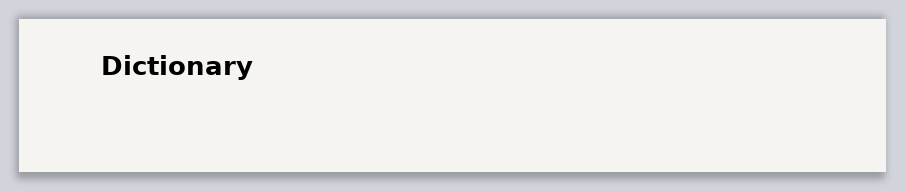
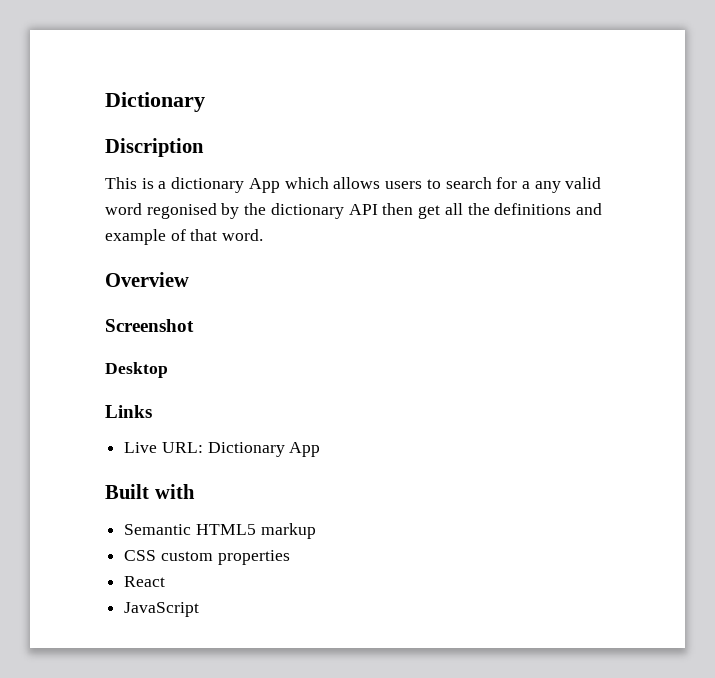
[101,55,253,80] Dictionary -> [105,92,205,112] [105,138,204,157] [105,177,602,193] [105,203,602,219] [105,229,264,245] [105,272,189,287] [105,319,194,332] [105,362,168,378] [105,405,152,418] [124,442,321,457] [105,484,195,499] [124,523,316,539] [124,550,290,565] [124,576,166,587] [124,602,200,617] Dictionary // Discription // This is a dictionary App which allows users to search for a any valid word regonised by the dictionary API then get all the definitions and example of that word. // Overview // Screenshot // Desktop // Links // Live URL: Dictionary App // Built with // Semantic HTML5 markup // CSS custom properties // React // JavaScript

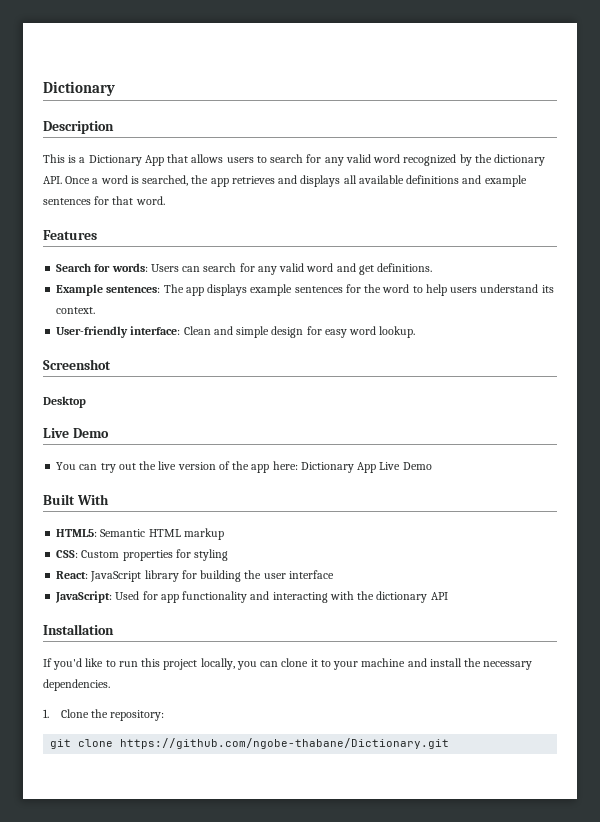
[105,138,204,157] Discription -> [43,121,114,134] Description
[171,177,329,193] dictionary App which -> [88,154,189,166] Dictionary App that
[521,177,602,193] [105,203,217,219] a any valid word regonised -> [324,154,457,166] any valid word recognized
[348,203,490,219] API then get all the -> [43,175,404,187] API. Once a word is searched, the app retrieves and displays all available
[170,229,186,241] of -> [43,196,110,205] sentences for
[105,272,189,287] [105,319,194,332] [105,362,168,378] [105,405,152,418] [124,442,321,457] Overview // Screenshot // Desktop // Links // Live URL: Dictionary App -> [43,230,97,240] [56,263,433,275] [56,284,554,296] [56,307,96,314] [56,326,416,338] [43,359,111,370] [43,396,86,408] [43,428,109,438] [56,461,432,473] Features // Search for words: Users can search for any valid word and get definitions. // Example sentences: The app displays example sentences for the word to help users understand its context. // User-friendly interface: Clean and simple design for easy word lookup. // Screenshot // Desktop // Live Demo // You can try out the live version of the app here: Dictionary App Live Demo
[154,484,195,499] [124,524,256,535] with // Semantic HTML5 -> [76,494,109,505] [56,529,181,537] With // HTML5: Semantic HTML
[124,550,213,561] CSS custom -> [56,550,120,558] CSS: Custom
[124,576,166,587] [124,602,200,617] // React // JavaScript -> [175,549,229,561] [56,570,334,582] [55,591,448,603] [43,624,114,635] [43,658,533,670] [43,679,110,691] [43,709,165,721] [50,738,450,749] for styling // React: JavaScript library for building the user interface // JavaScript: Used for app functionality and interacting with the dictionary API // Installation // If you'd like to run this project locally, you can clone it to your machine and install the necessary dependencies. // 1. Clone the repository: // git clone https://github.com/ngobe-thabane/Dictionary.git

